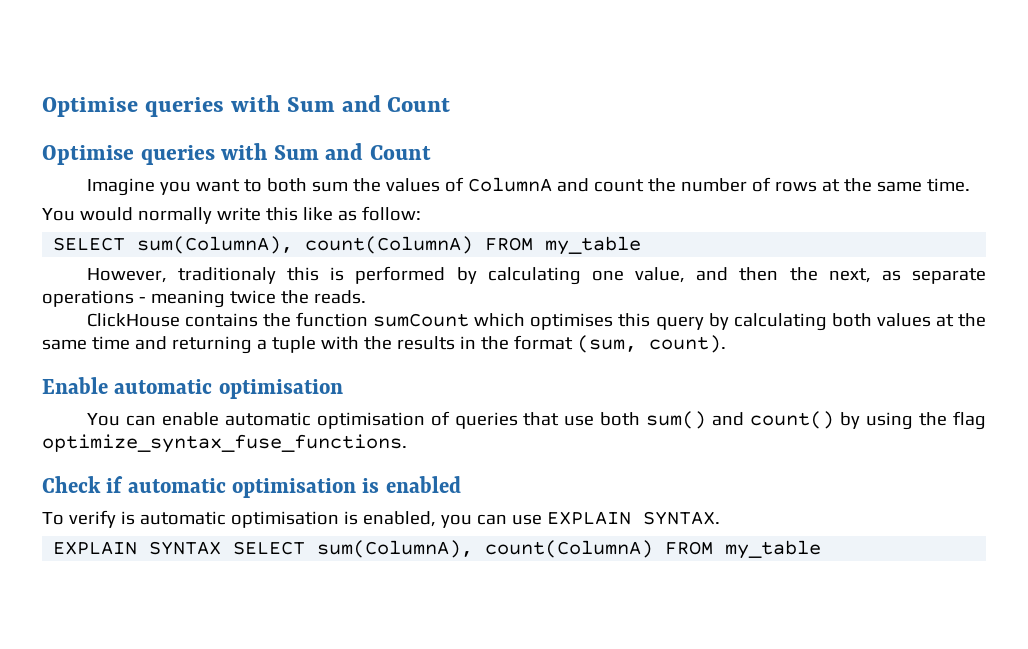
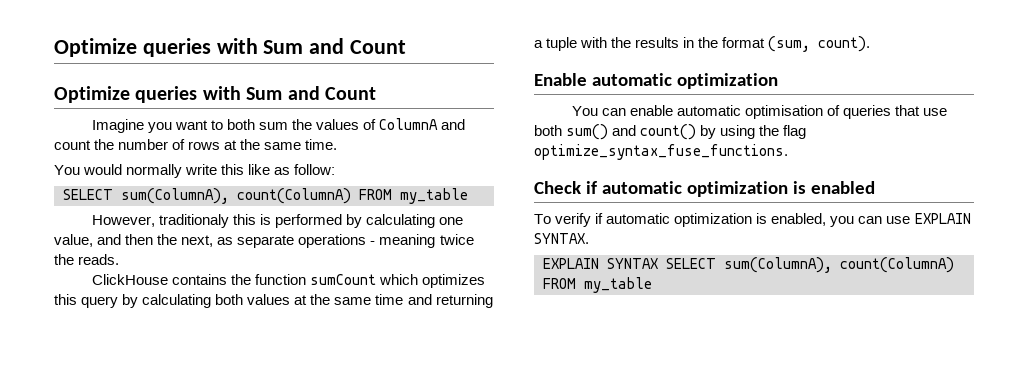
[42,95,451,117] [42,145,134,165] Optimise queries with Sum and Count // Optimise -> [54,38,407,57] [54,86,130,103] Optimize queries with Sum and Count // Optimize
[530,313,614,330] optimises -> [422,274,486,288] optimizes
[218,379,343,399] optimisation -> [676,73,778,89] optimization
[232,478,357,498] optimisation -> [686,181,788,197] optimization
[120,511,339,528] is automatic optimisation -> [595,213,753,227] if automatic optimization

